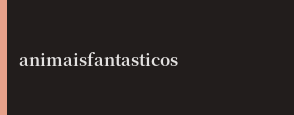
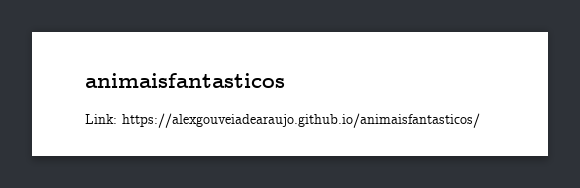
(178, 59) none -> [85,113,480,128] // Link: https://alexgouveiadearaujo.github.io/animaisfantasticos/

